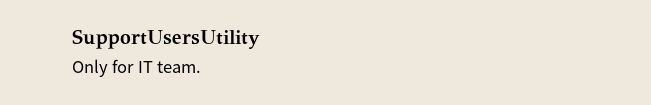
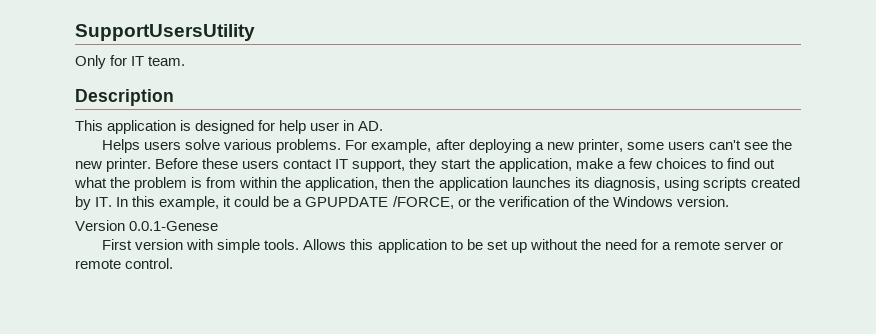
(202, 67) none -> [75,89,174,106] [75,120,384,134] [102,139,792,153] [75,158,775,172] [74,177,800,191] [75,196,729,210] [75,220,219,231] [102,239,784,253] [75,258,174,269] // Description // This application is designed for help user in AD. // Helps users solve various problems. For example, after deploying a new printer, some users can't see the new printer. Before these users contact IT support, they start the application, make a few choices to find out what the problem is from within the application, then the application launches its diagnosis, using scripts created by IT. In this example, it could be a GPUPDATE /FORCE, or the verification of the Windows version. // Version 0.0.1-Genese // First version with simple tools. Allows this application to be set up without the need for a remote server or remote control.

